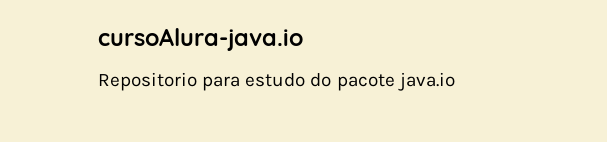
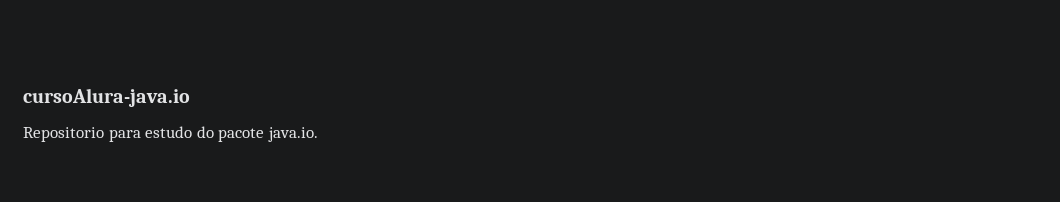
[397,72,455,91] java.io -> [267,127,318,142] java.io.

